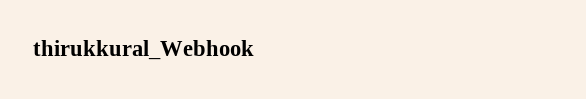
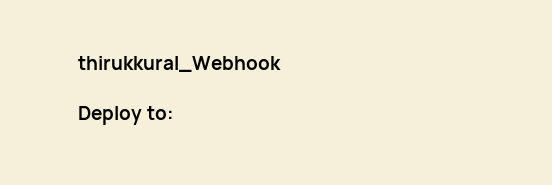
(254, 50) none -> [78,106,175,125] // Deploy to:

